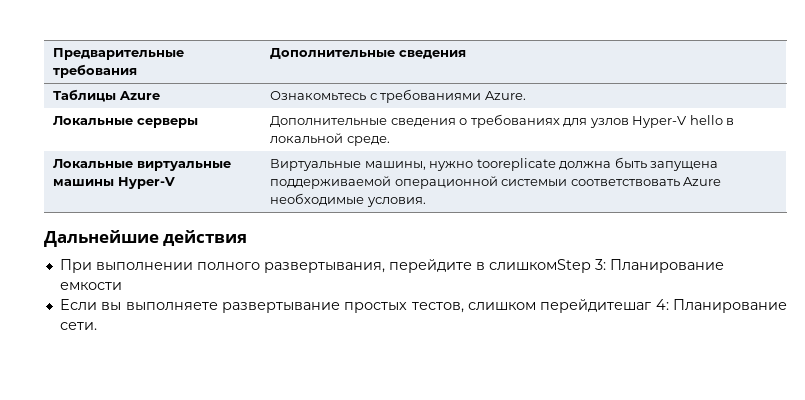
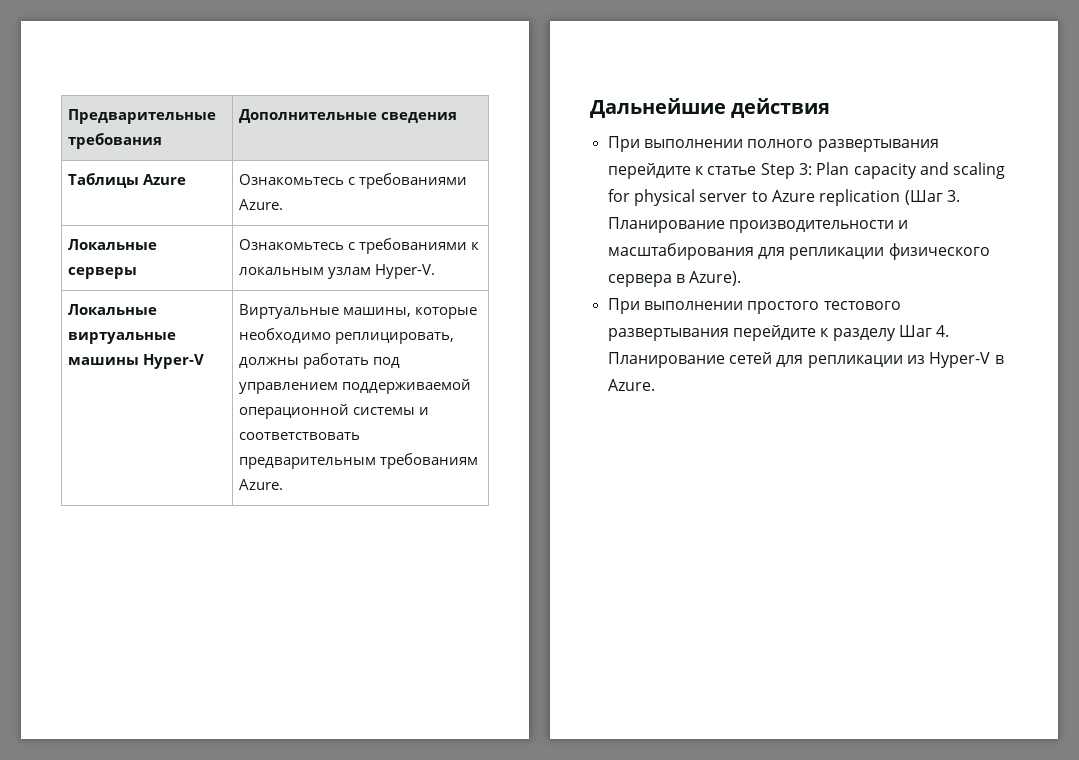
[270,114,735,128] [270,133,390,146] Дополнительные сведения о требованиях для узлов Hyper-V hello в локальной среде. -> [238,238,479,254] [238,264,435,279] Ознакомьтесь с требованиями к локальным узлам Hyper-V.
[429,157,719,171] [270,176,722,189] [270,193,426,207] нужно tooreplicate должна быть запущена поддерживаемой операционной системыи соответствовать Azure необходимые условия. -> [414,307,477,319] [238,328,454,344] [238,353,400,369] [238,379,471,394] [238,404,429,419] [238,432,360,440] [238,453,478,469] [238,479,283,490] которые необходимо реплицировать, должны работать под управлением поддерживаемой операционной системы и соответствовать предварительным требованиям Azure.
[263,259,724,273] [59,282,122,290] [59,299,787,313] [59,322,97,330] развертывания, перейдите в слишкомStep 3: Планирование емкости // Если вы выполняете развертывание простых тестов, слишком перейдитешаг 4: Планирование сети. -> [817,139,939,152] [607,162,1006,179] [607,189,960,206] [607,217,909,233] [607,243,990,260] [607,271,742,287] [607,298,901,314] [607,325,950,341] [607,352,1004,368] [607,379,655,391] развертывания перейдите к статье Step 3: Plan capacity and scaling for physical server to Azure replication (Шаг 3. Планирование производительности и масштабирования для репликации физического сервера в Azure). // При выполнении простого тестового развертывания перейдите к разделу Шаг 4. Планирование сетей для репликации из Hyper-V в Azure.

